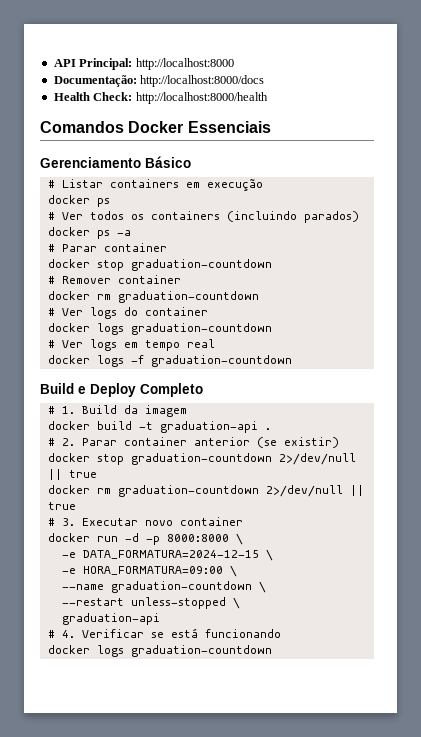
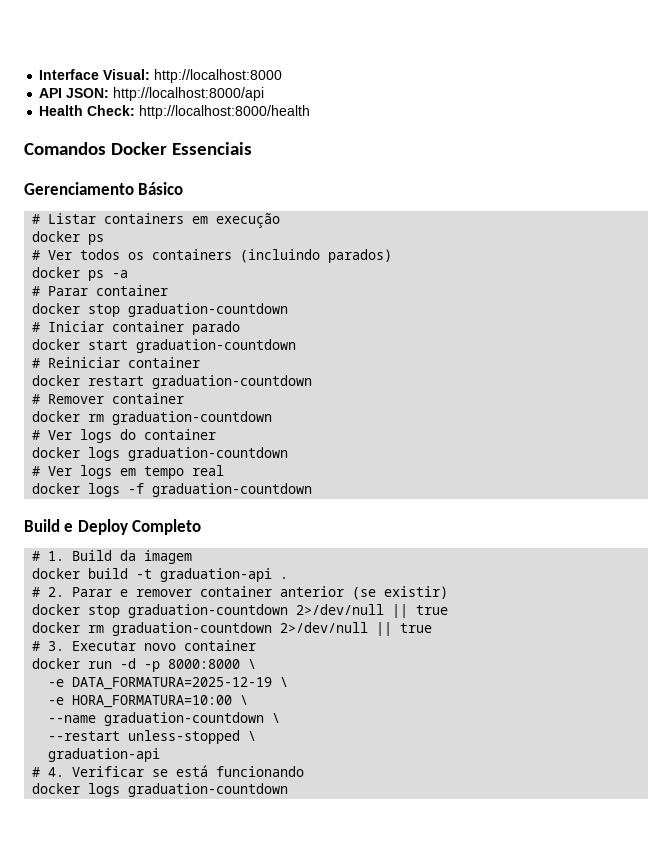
[53,58,133,70] API Principal: -> [39,69,151,80] Interface Visual:
[53,75,265,87] Documentação: http://localhost:8000/docs -> [39,87,265,101] API JSON: http://localhost:8000/api
(272, 265) none -> [32,321,241,335] [32,339,297,353] [32,357,201,368] [32,375,313,389] // # Iniciar container parado // docker start graduation-countdown // # Reiniciar container // docker restart graduation-countdown
(117, 442) none -> [120,589,193,597] e remover
[82,549,273,561] [61,566,223,575] DATA_FORMATURA=2024-12-15 \ // -e HORA_FORMATURA=09:00 -> [72,677,289,690] [48,695,233,708] DATA_FORMATURA=2025-12-19 \ // -e HORA_FORMATURA=10:00

